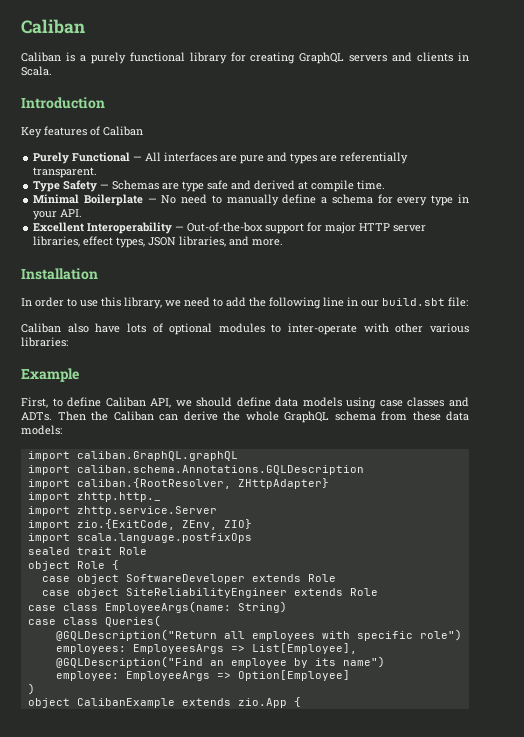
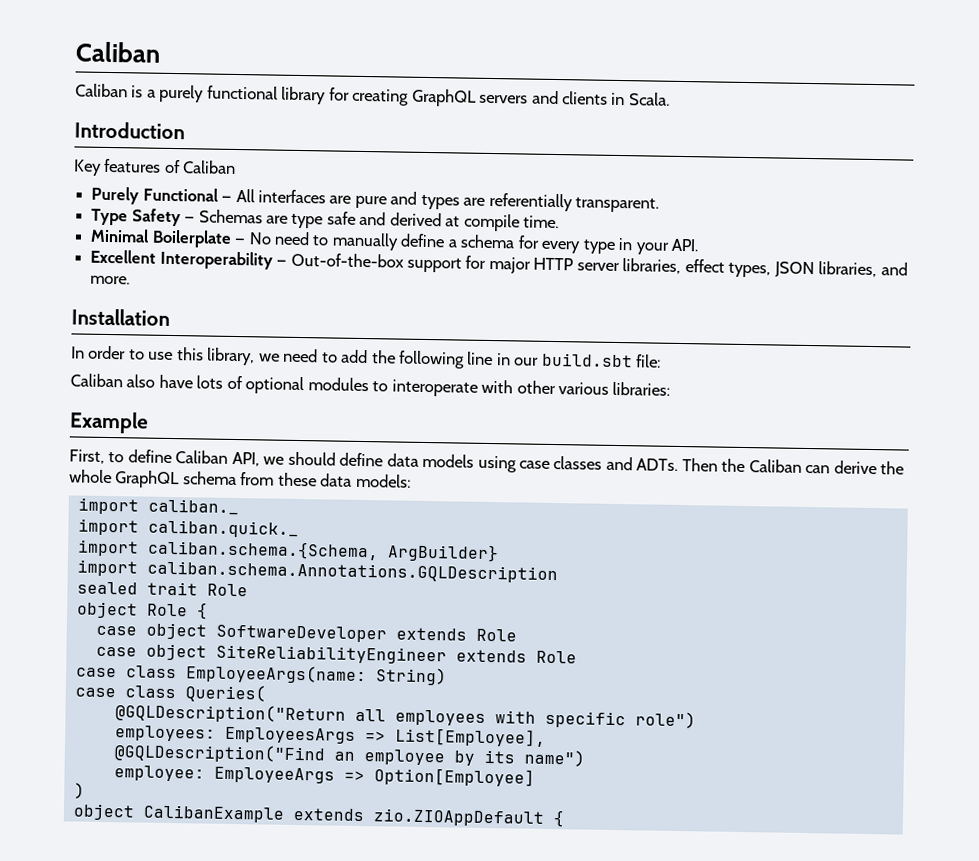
[288,323,358,335] inter-operate -> [391,379,478,397] interoperate
[76,451,238,461] [27,465,364,475] [27,478,329,489] [27,492,161,502] [27,506,217,516] [27,519,252,530] [27,533,252,543] caliban.GraphQL.graphQL // import caliban.schema.Annotations.GQLDescription // import caliban.{RootResolver, ZHttpAdapter} // import zhttp.http._ // import zhttp.service.Server // import zio.{ExitCode, ZEnv, ZIO} // import scala.language.postfixOps -> [147,498,239,516] [77,518,299,539] [76,539,499,563] [76,559,558,584] caliban._ // import caliban.quick._ // import caliban.schema.{Schema, ArgBuilder} // import caliban.schema.Annotations.GQLDescription
[237,698,287,708] zio.App -> [372,808,545,827] zio.ZIOAppDefault

